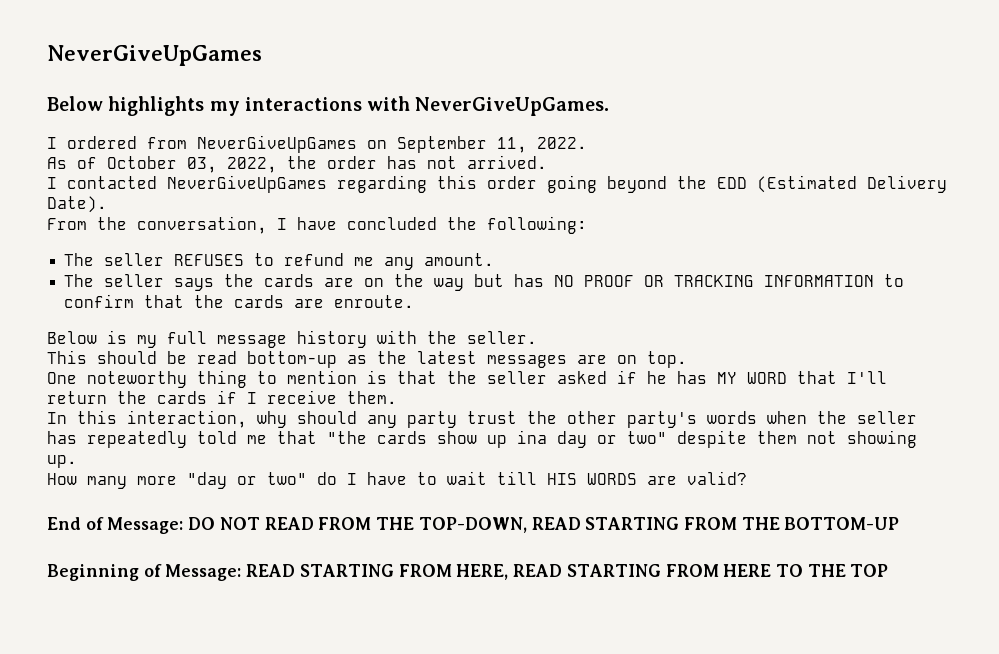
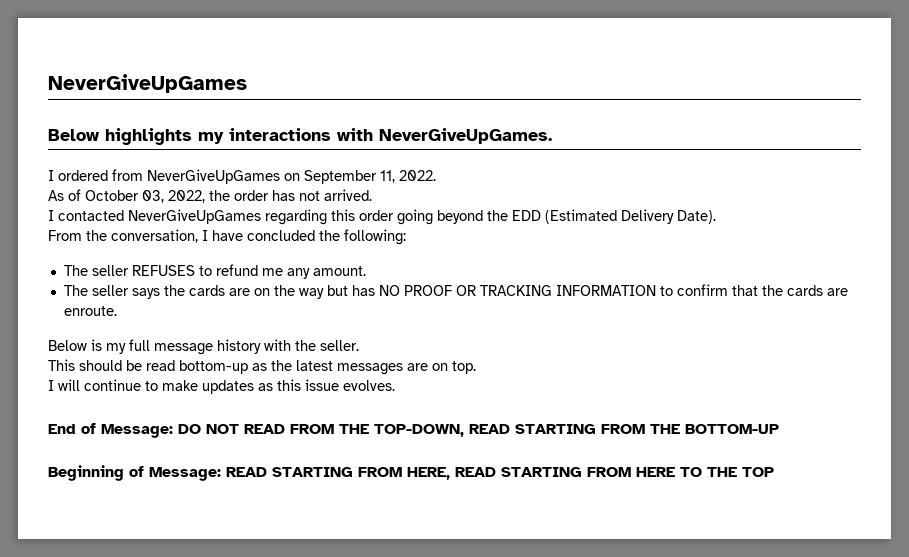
[47,370,887,388] [47,390,397,404] [47,410,917,428] [47,430,917,448] [47,455,77,468] [47,471,747,489] One noteworthy thing to mention is that the seller asked if he has MY WORD that I'll return the cards if I receive them. // In this interaction, why should any party trust the other party's words when the seller has repeatedly told me that "the cards show up ina day or two" despite them not showing up. // How many more "day or two" do I have to wait till HIS WORDS are valid? -> [48,379,395,394] I will continue to make updates as this issue evolves.

